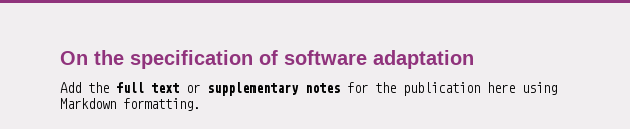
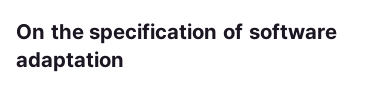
[60,82,557,96] [60,98,200,111] // Add the full text or supplementary notes for the publication here using Markdown formatting. -> (124, 61) none

